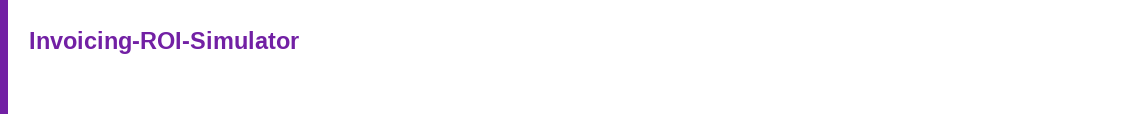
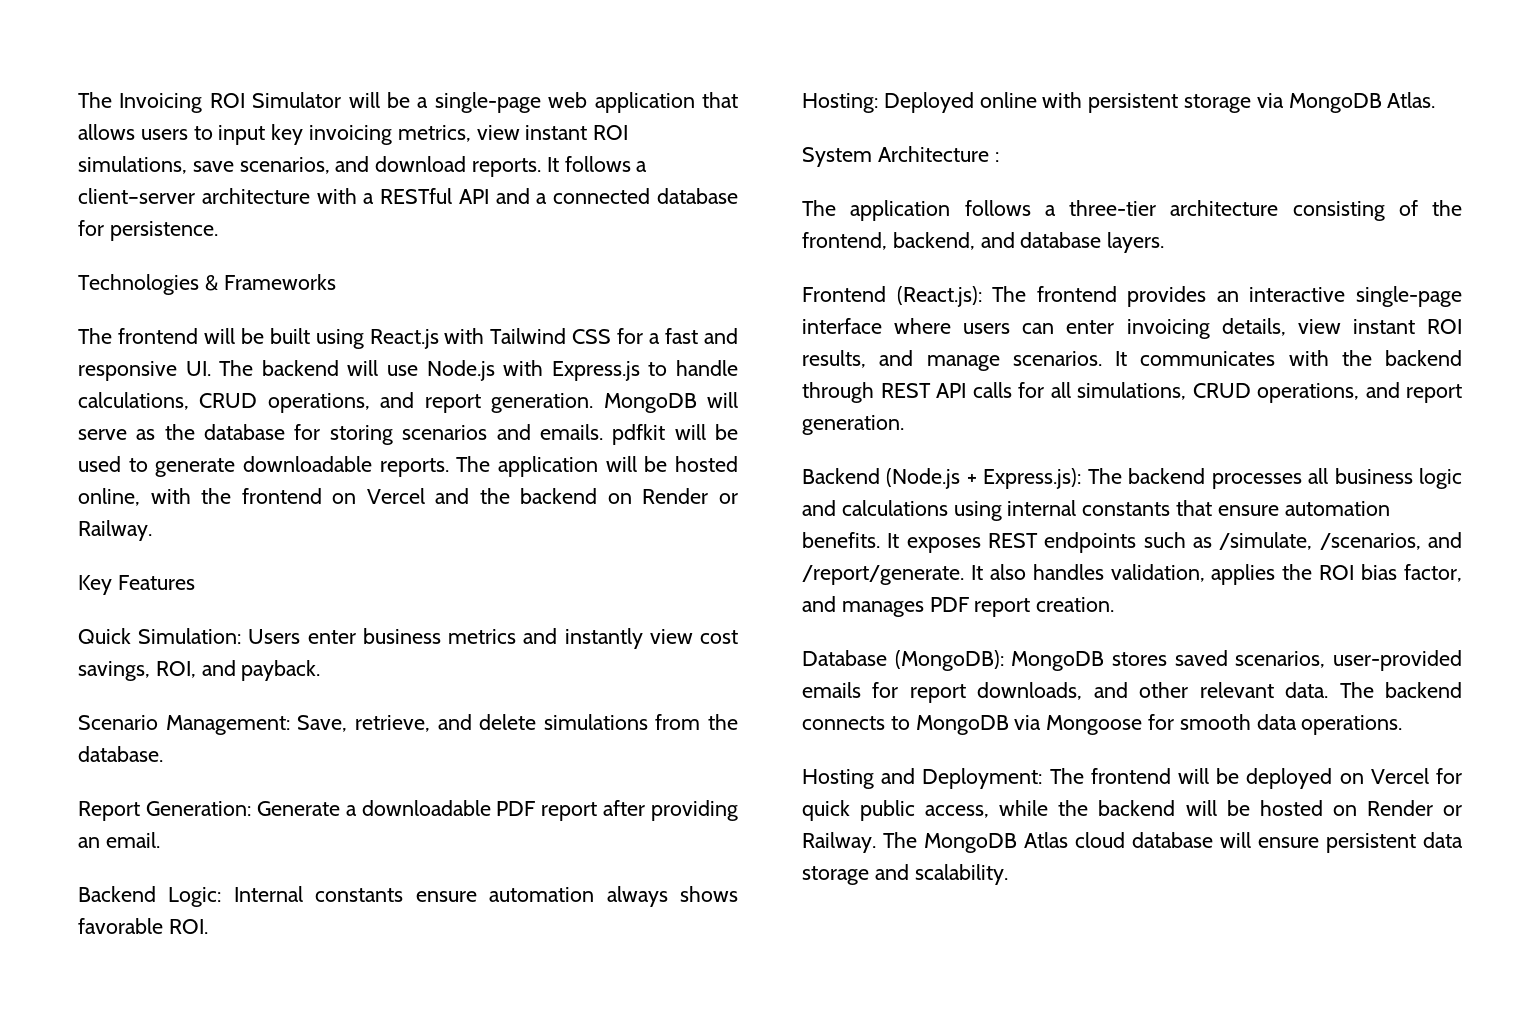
[29,31,299,54] Invoicing-ROI-Simulator -> [78,92,738,113] [78,124,629,145] [78,156,648,177] [78,188,738,204] [78,220,218,241] [78,274,336,295] [78,328,738,349] [78,360,739,381] [78,392,739,413] [78,424,739,445] [78,456,738,477] [78,488,738,506] [78,520,152,541] [78,575,195,595] [78,628,738,649] [78,660,321,681] [78,714,738,735] [78,746,163,762] [78,800,738,821] [78,832,160,848] [78,886,739,907] [78,918,208,934] [802,92,1436,113] [802,146,999,167] [802,200,1462,221] [802,232,1165,253] [802,286,1462,307] [802,318,1462,339] [802,350,1462,371] [802,382,1462,403] [802,415,904,435] [802,468,1462,489] [802,500,1390,521] [802,532,1462,553] [802,564,1463,585] [802,596,1115,617] [802,650,1462,671] [802,682,1462,703] [802,714,1403,735] [802,768,1462,789] [802,800,1462,821] [802,832,1463,853] [802,864,1008,885] The Invoicing ROI Simulator will be a single-page web application that allows users to input key invoicing metrics, view instant ROI simulations, save scenarios, and download reports. It follows a client–server architecture with a RESTful API and a connected database for persistence. // Technologies & Frameworks // The frontend will be built using React.js with Tailwind CSS for a fast and responsive UI. The backend will use Node.js with Express.js to handle calculations, CRUD operations, and report generation. MongoDB will serve as the database for storing scenarios and emails. pdfkit will be used to generate downloadable reports. The application will be hosted online, with the frontend on Vercel and the backend on Render or Railway. // Key Features // Quick Simulation: Users enter business metrics and instantly view cost savings, ROI, and payback. // Scenario Management: Save, retrieve, and delete simulations from the database. // Report Generation: Generate a downloadable PDF report after providing an email. // Backend Logic: Internal constants ensure automation always shows favorable ROI. // Hosting: Deployed online with persistent storage via MongoDB Atlas. // System Architecture : // The application follows a three-tier architecture consisting of the frontend, backend, and database layers. // Frontend (React.js): The frontend provides an interactive single-page interface where users can enter invoicing details, view instant ROI results, and manage scenarios. It communicates with the backend through REST API calls for all simulations, CRUD operations, and report generation. // Backend (Node.js + Express.js): The backend processes all business logic and calculations using internal constants that ensure automation benefits. It exposes REST endpoints such as /simulate, /scenarios, and /report/generate. It also handles validation, applies the ROI bias factor, and manages PDF report creation. // Database (MongoDB): MongoDB stores saved scenarios, user-provided emails for report downloads, and other relevant data. The backend connects to MongoDB via Mongoose for smooth data operations. // Hosting and Deployment: The frontend will be deployed on Vercel for quick public access, while the backend will be hosted on Render or Railway. The MongoDB Atlas cloud database will ensure persistent data storage and scalability.

